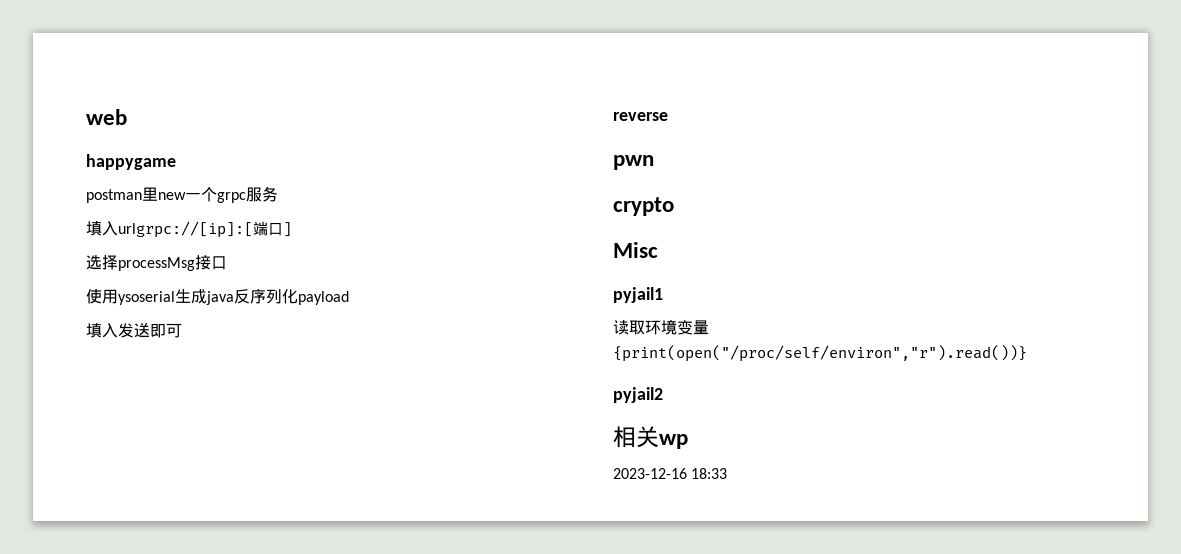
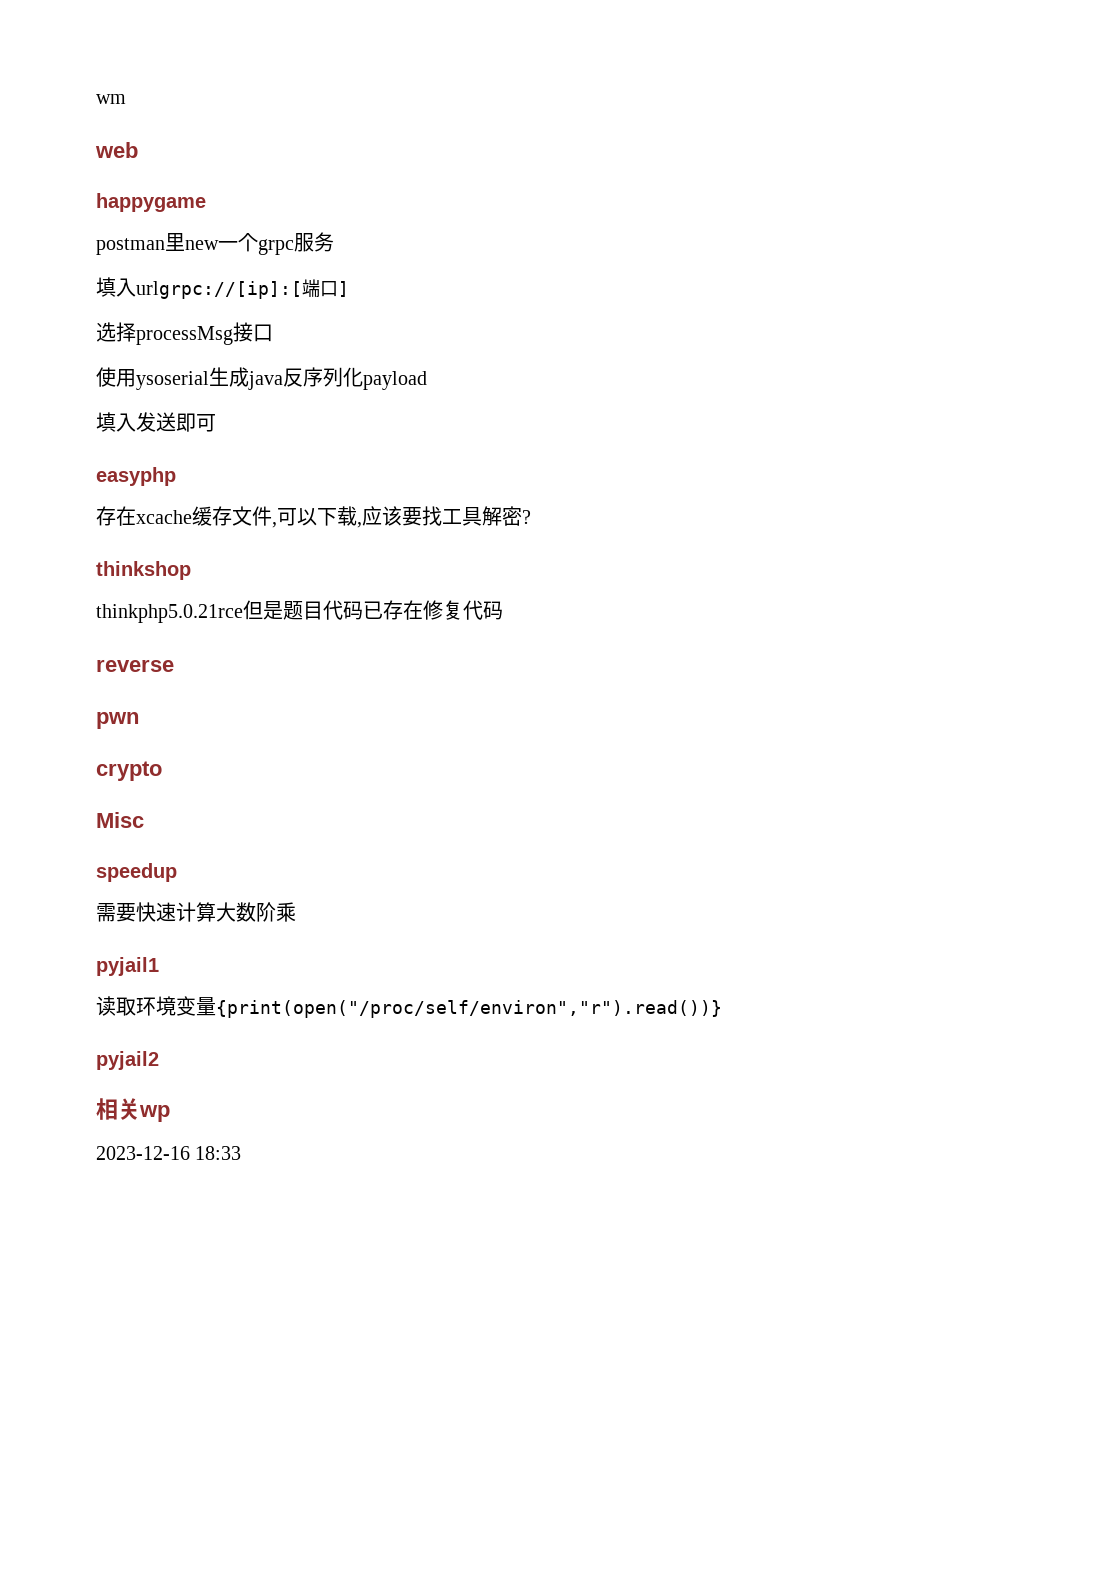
(86, 117) none -> [96,94,126,104] wm //
[613,112,668,121] [613,155,654,170] [613,197,674,216] [613,242,658,258] reverse // pwn // crypto // Misc -> [96,467,176,486] [96,506,531,528] [96,561,191,580] [96,600,503,623] [96,659,174,672] [96,712,139,729] [96,761,162,781] [96,812,144,828] [96,863,177,882] [96,902,296,922] easyphp // 存在xcache缓存文件,可以下载,应该要找工具解密? // thinkshop // thinkphp5.0.21rce但是题目代码已存在修复代码 // reverse // pwn // crypto // Misc // speedup // 需要快速计算大数阶乘

